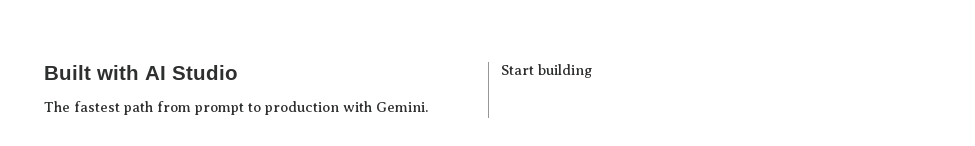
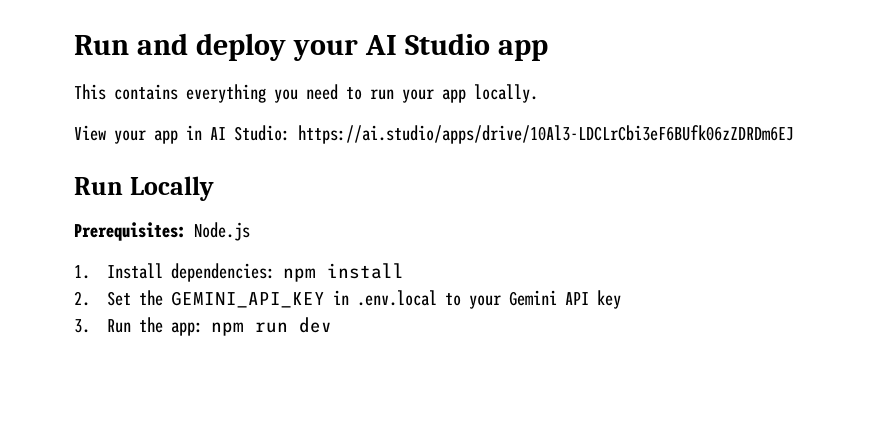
[44,65,238,80] [44,101,428,115] [501,64,592,78] Built with AI Studio // The fastest path from prompt to production with Gemini. // Start building -> [74,33,548,61] [74,84,538,103] [74,125,794,144] [74,176,214,201] [74,222,250,241] [74,263,405,282] [74,290,622,309] [74,317,333,336] Run and deploy your AI Studio app // This contains everything you need to run your app locally. // View your app in AI Studio: https://ai.studio/apps/drive/10Al3-LDCLrCbi3eF6BUfk06zZDRDm6EJ // Run Locally // Prerequisites: Node.js // 1. Install dependencies: npm install // 2. Set the GEMINI_API_KEY in .env.local to your Gemini API key // 3. Run the app: npm run dev

